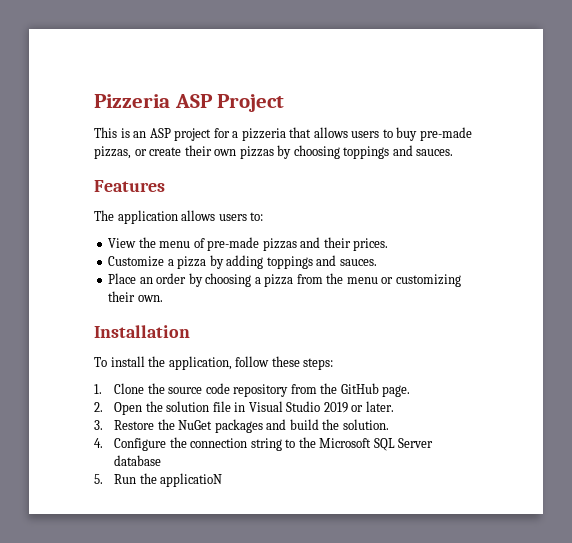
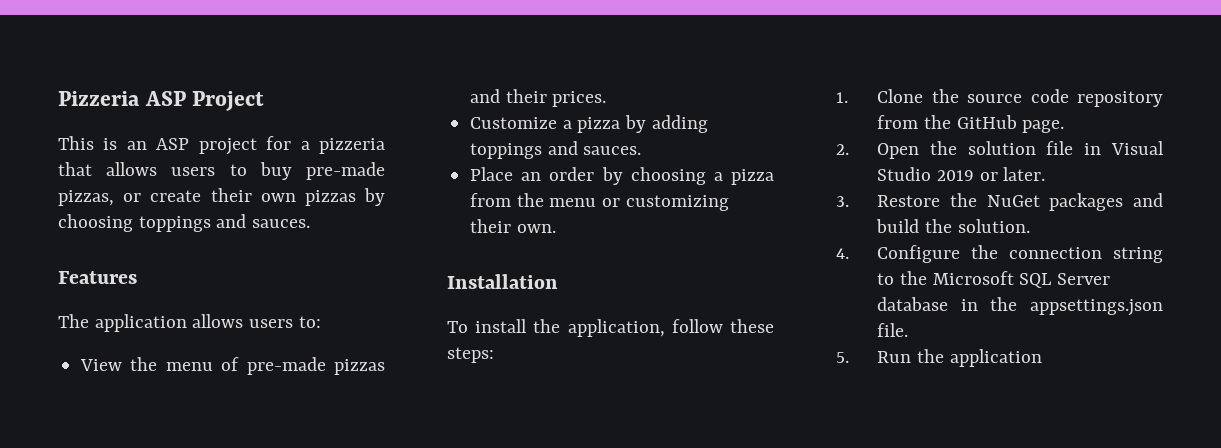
(162, 460) none -> [960,297,1163,316] [877,323,909,337] in the appsettings.json file.
[160,473,223,487] applicatioN -> [949,349,1042,367] application

